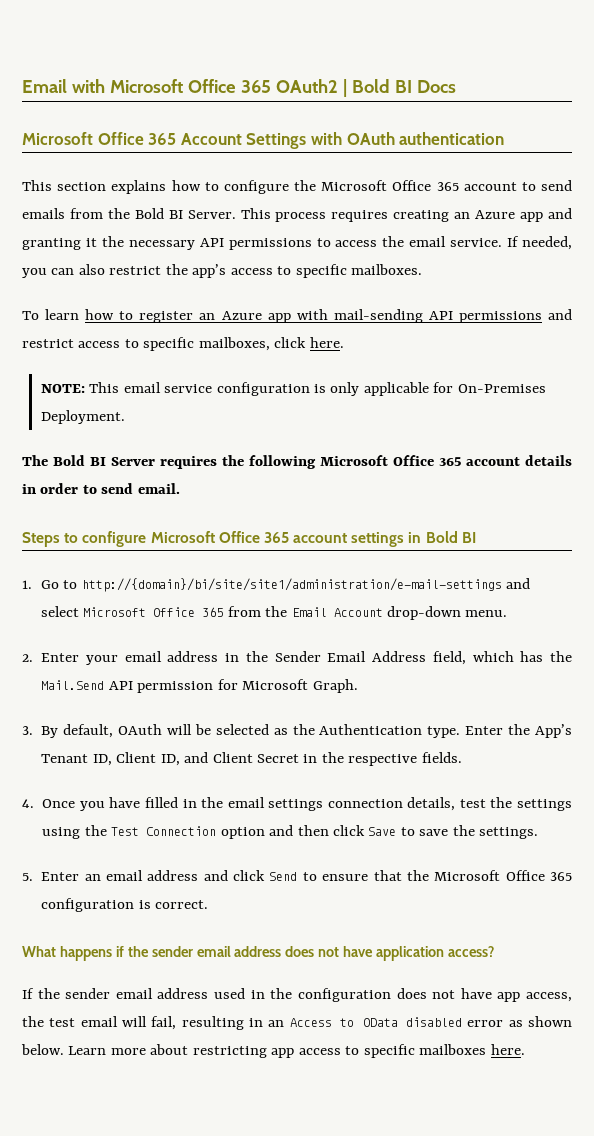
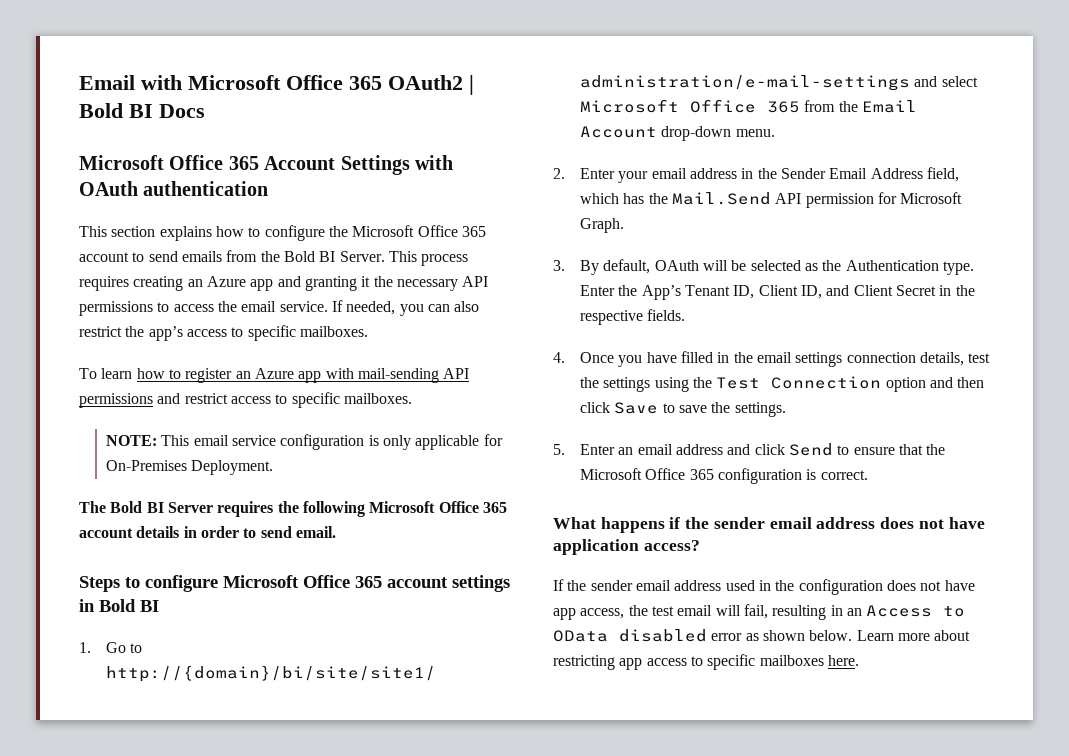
[198,337,344,351] mailboxes, click here. -> [343,393,412,404] mailboxes.

